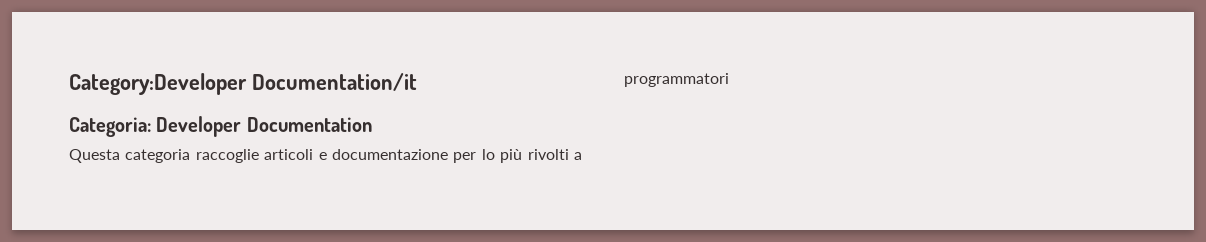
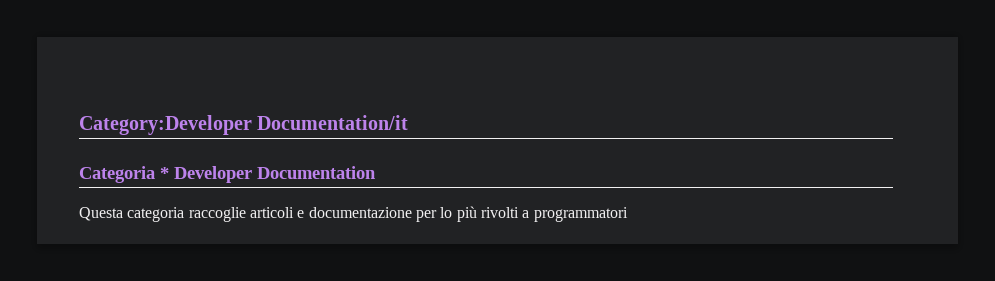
[69,117,151,137] Categoria: -> [79,166,169,183] Categoria *

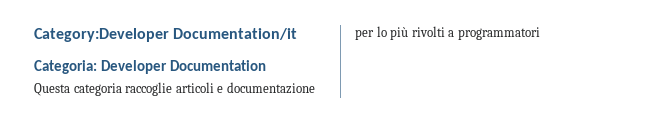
[79,166,169,183] Categoria * -> [34,60,97,74] Categoria:

